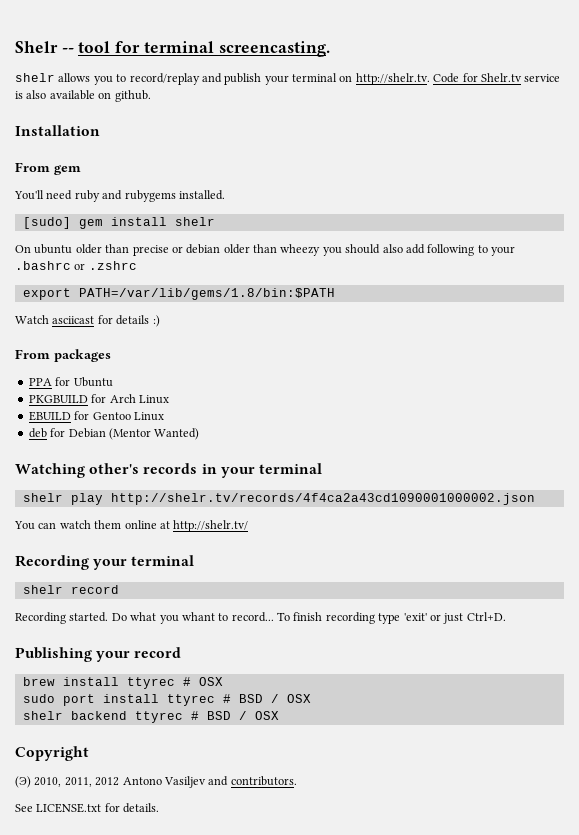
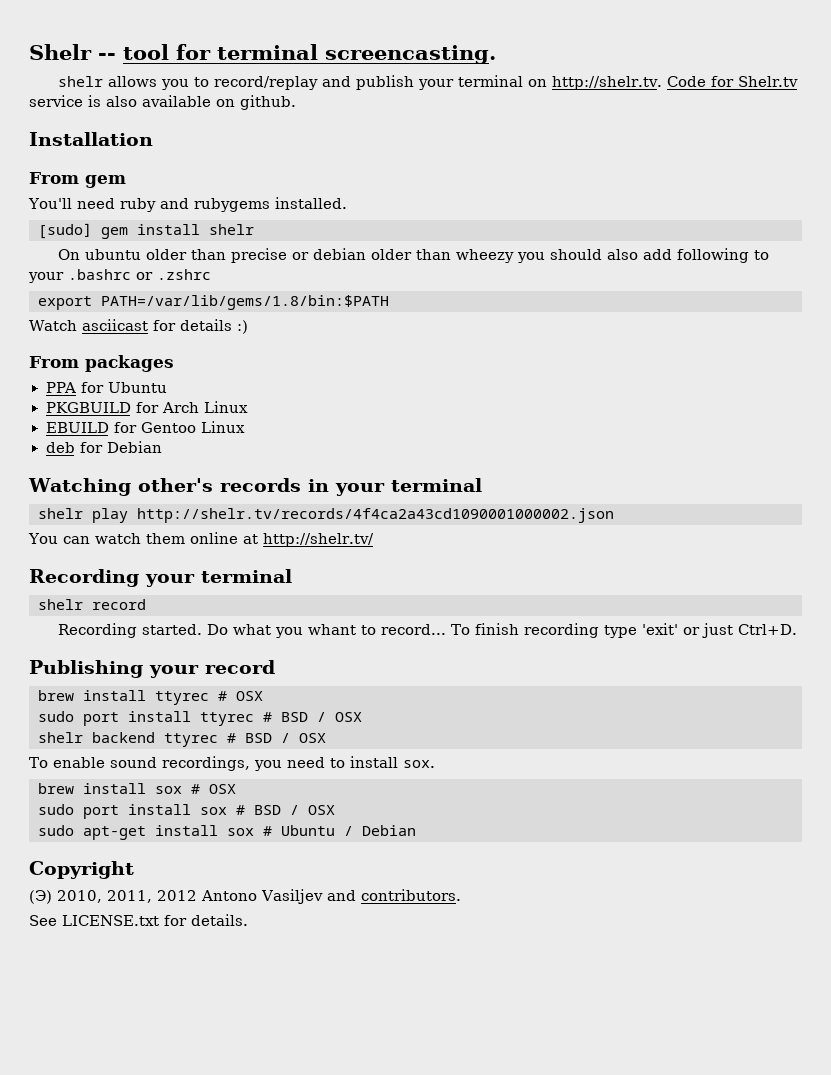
[108,428,200,440] (Mentor Wanted) -> (162, 447) none
(279, 715) none -> [29,756,435,771] [38,783,236,794] [38,804,335,819] [38,825,416,840] // To enable sound recordings, you need to install sox. // brew install sox # OSX // sudo port install sox # BSD / OSX // sudo apt-get install sox # Ubuntu / Debian

